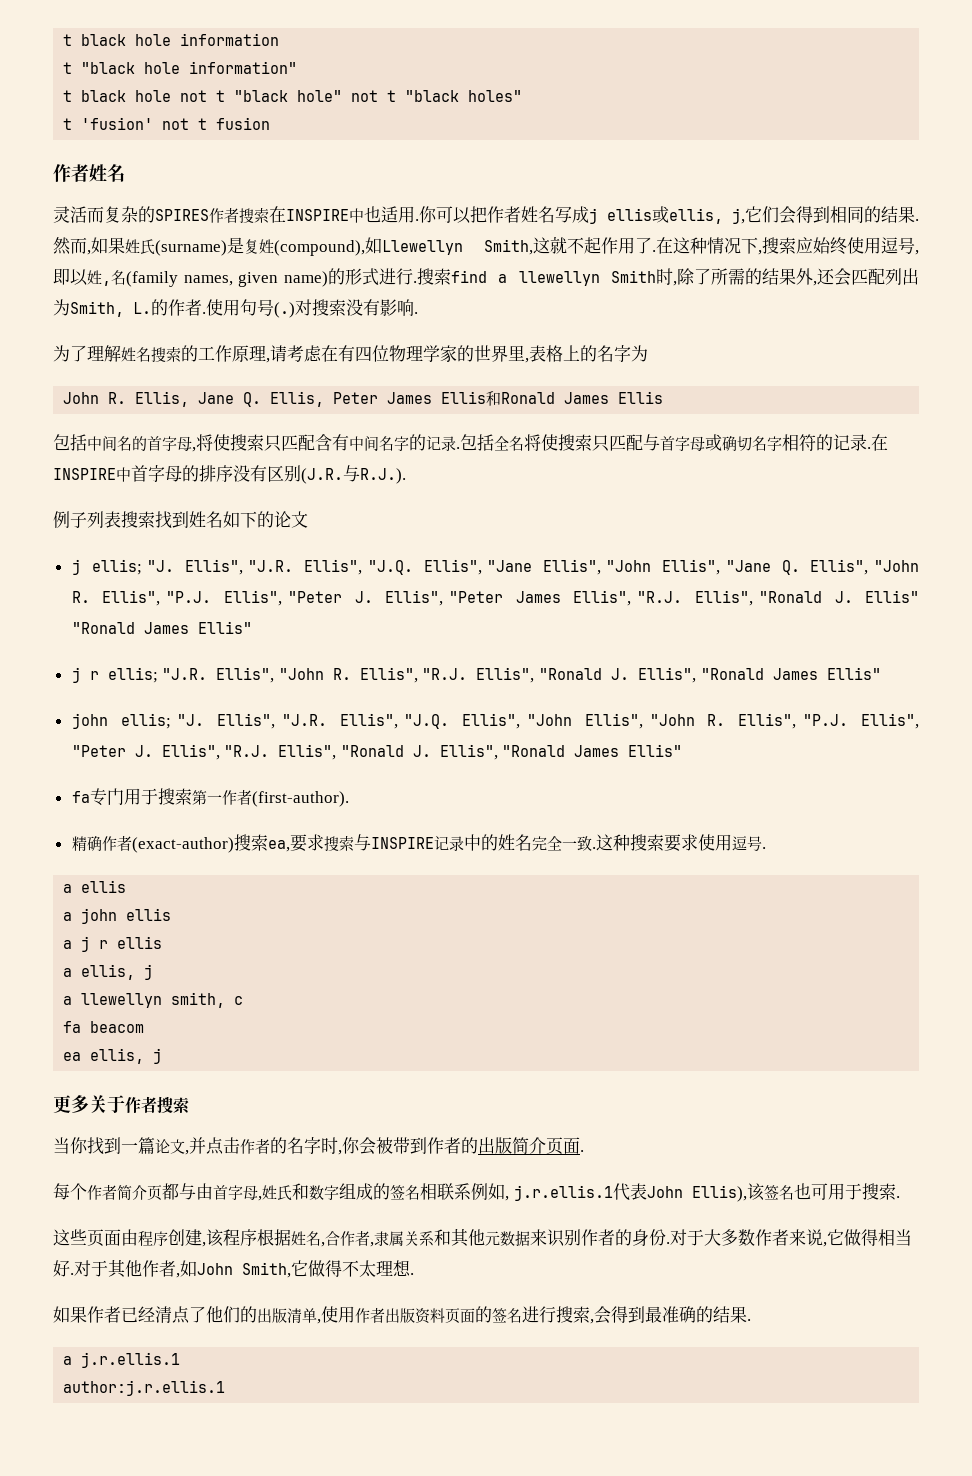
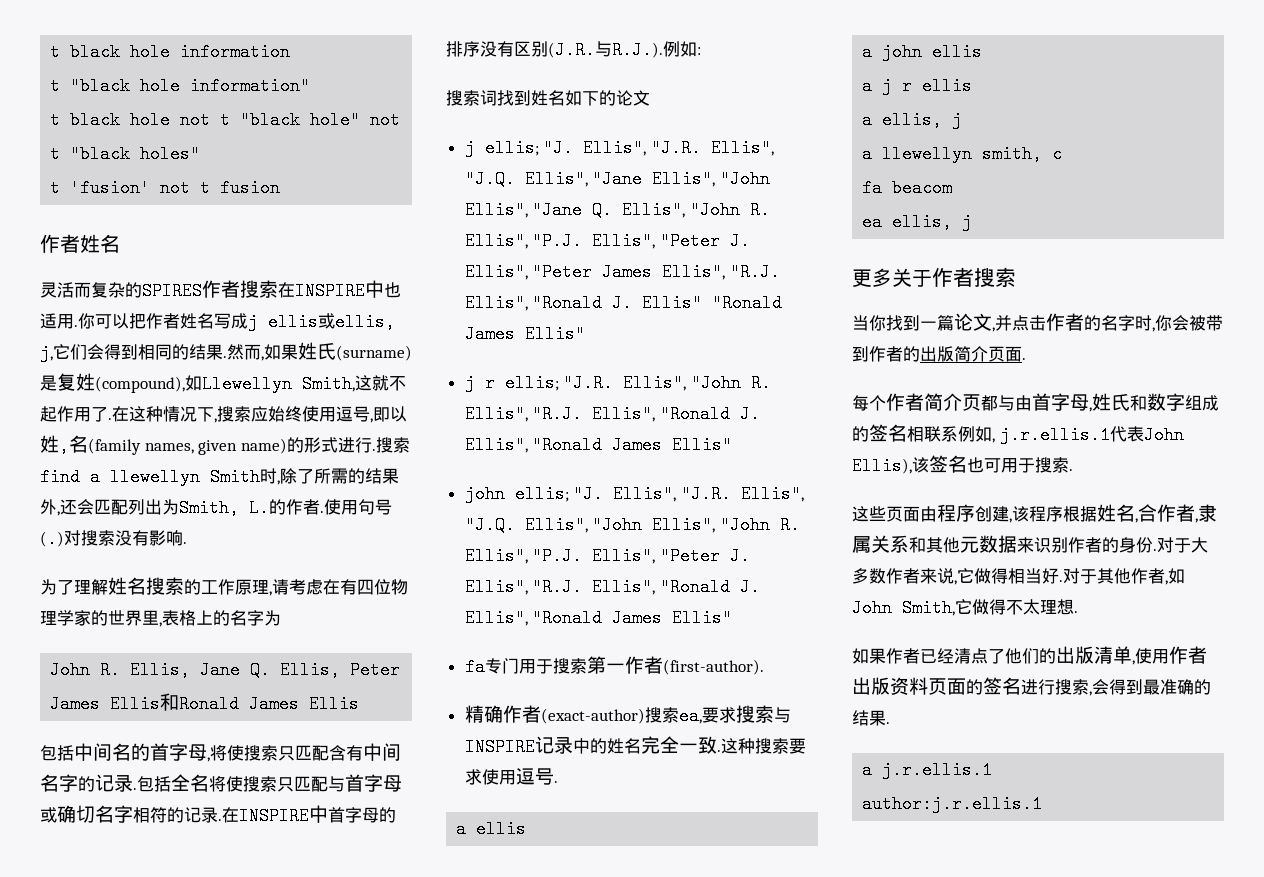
[53,511,155,528] // 例子列表搜索 -> [663,41,701,57] [446,90,497,106] 例如: // 搜索词

